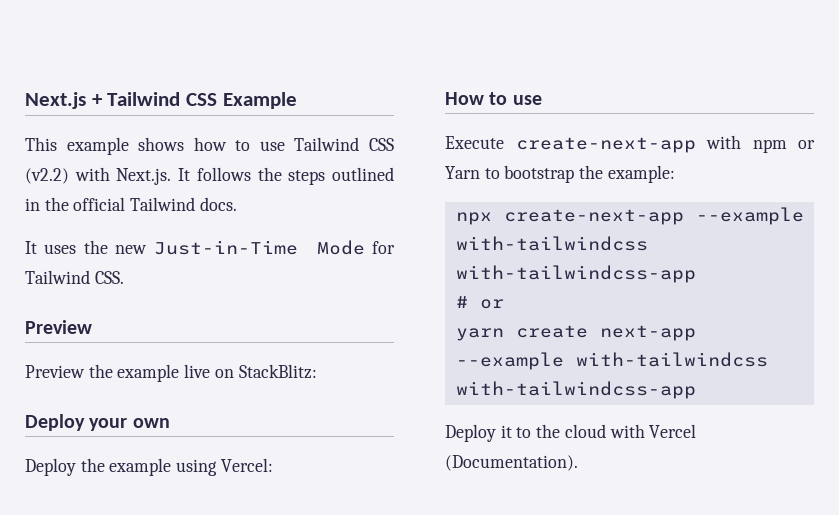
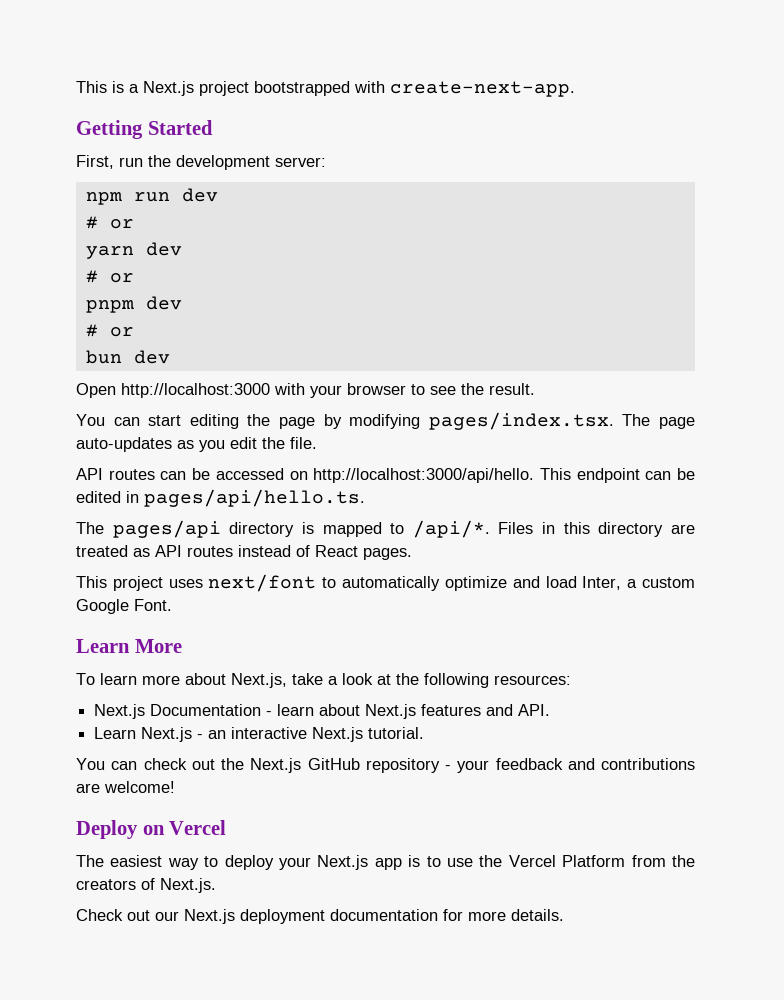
[25,92,297,109] [25,137,394,155] [25,167,395,185] [25,197,237,211] [25,240,395,255] [25,270,124,284] [25,320,92,334] [25,364,317,382] [25,414,170,431] [25,458,273,476] [445,92,542,105] [445,135,815,153] [445,165,675,183] [455,207,804,225] [455,236,648,251] [455,265,696,283] [455,296,504,309] [455,325,696,341] [455,352,768,370] [455,381,696,399] [445,424,697,442] [445,455,578,471] Next.js + Tailwind CSS Example // This example shows how to use Tailwind CSS (v2.2) with Next.js. It follows the steps outlined in the official Tailwind docs. // It uses the new Just-in-Time Mode for Tailwind CSS. // Preview // Preview the example live on StackBlitz: // Deploy your own // Deploy the example using Vercel: // How to use // Execute create-next-app with npm or Yarn to bootstrap the example: // npx create-next-app --example with-tailwindcss with-tailwindcss-app // # or // yarn create next-app --example with-tailwindcss with-tailwindcss-app // Deploy it to the cloud with Vercel (Documentation). -> [76,81,575,97] [76,120,213,139] [76,155,326,170] [85,188,218,205] [85,216,134,229] [85,242,182,259] [85,270,134,283] [85,296,182,313] [85,324,134,337] [85,350,170,364] [76,383,535,398] [76,412,696,430] [76,437,317,452] [76,468,695,483] [76,489,365,507] [76,520,695,538] [76,545,412,560] [76,574,695,592] [76,599,172,614] [76,639,182,653] [76,673,571,688] [94,704,551,719] [94,727,425,742] [76,758,695,773] [76,781,175,793] [76,820,227,839] [76,855,695,870] [76,878,216,893] [76,909,564,924] This is a Next.js project bootstrapped with create-next-app. // Getting Started // First, run the development server: // npm run dev // # or // yarn dev // # or // pnpm dev // # or // bun dev // Open http://localhost:3000 with your browser to see the result. // You can start editing the page by modifying pages/index.tsx. The page auto-updates as you edit the file. // API routes can be accessed on http://localhost:3000/api/hello. This endpoint can be edited in pages/api/hello.ts. // The pages/api directory is mapped to /api/*. Files in this directory are treated as API routes instead of React pages. // This project uses next/font to automatically optimize and load Inter, a custom Google Font. // Learn More // To learn more about Next.js, take a look at the following resources: // Next.js Documentation - learn about Next.js features and API. // Learn Next.js - an interactive Next.js tutorial. // You can check out the Next.js GitHub repository - your feedback and contributions are welcome! // Deploy on Vercel // The easiest way to deploy your Next.js app is to use the Vercel Platform from the creators of Next.js. // Check out our Next.js deployment documentation for more details.

